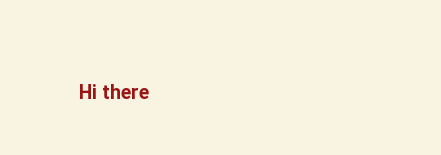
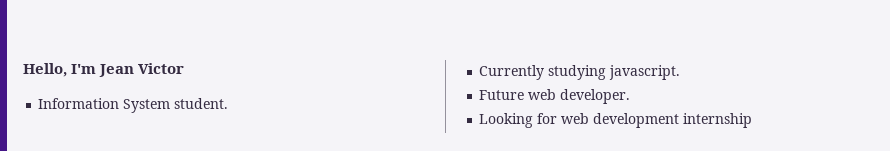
[79,84,150,99] Hi there -> [23,63,185,77] [38,98,229,113] [479,65,681,80] [479,89,631,104] [479,113,753,128] Hello, I'm Jean Victor // Information System student. // Currently studying javascript. // Future web developer. // Looking for web development internship

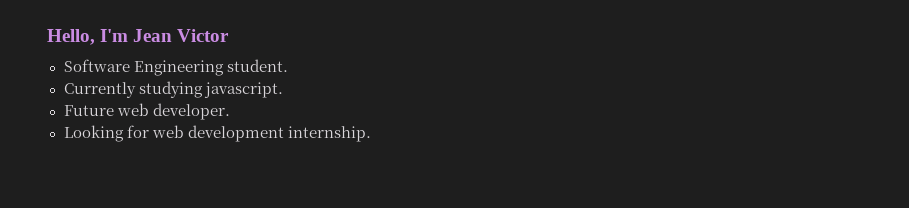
[38,98,171,113] Information System -> [63,59,224,76] Software Engineering
[683,113,753,128] internship -> [287,126,371,142] internship.

